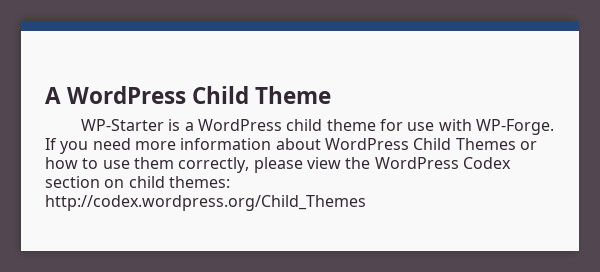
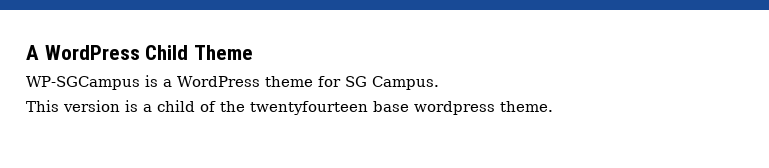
[80,119,164,131] WP-Starter -> [26,76,140,90] WP-SGCampus
[286,119,323,131] child -> (260, 81) none
[407,119,554,135] [45,138,537,154] [45,157,511,173] [45,176,230,188] [45,195,366,211] use with WP-Forge. If you need more information about WordPress Child Themes or how to use them correctly, please view the WordPress Codex section on child themes: http://codex.wordpress.org/Child_Themes -> [344,76,439,90] [26,100,553,115] SG Campus. // This version is a child of the twentyfourteen base wordpress theme.

